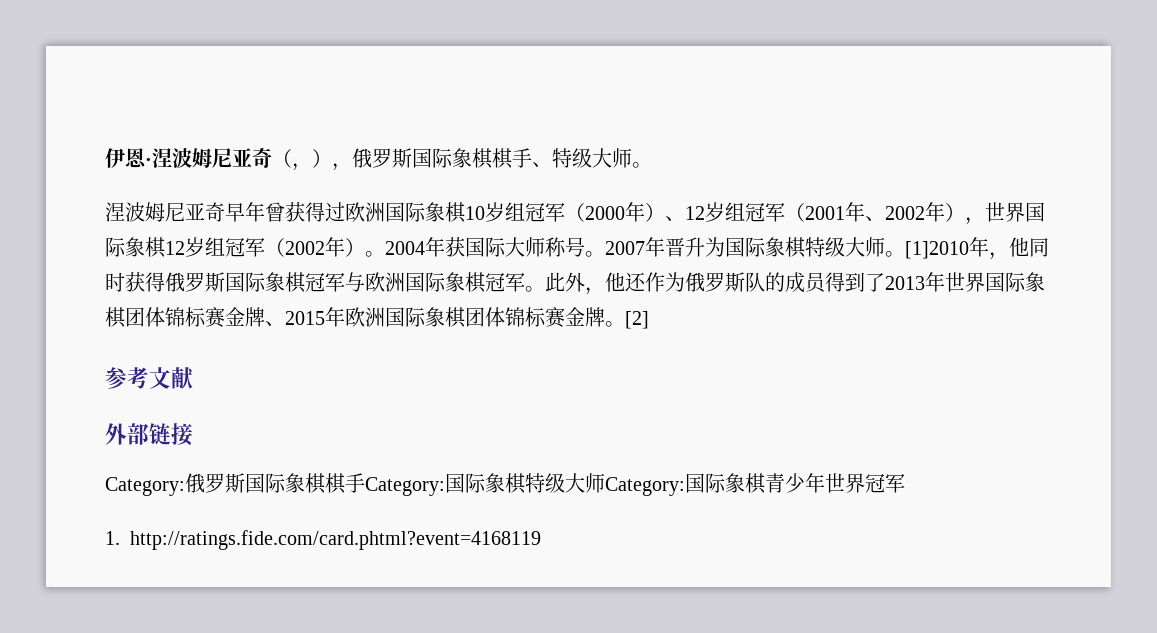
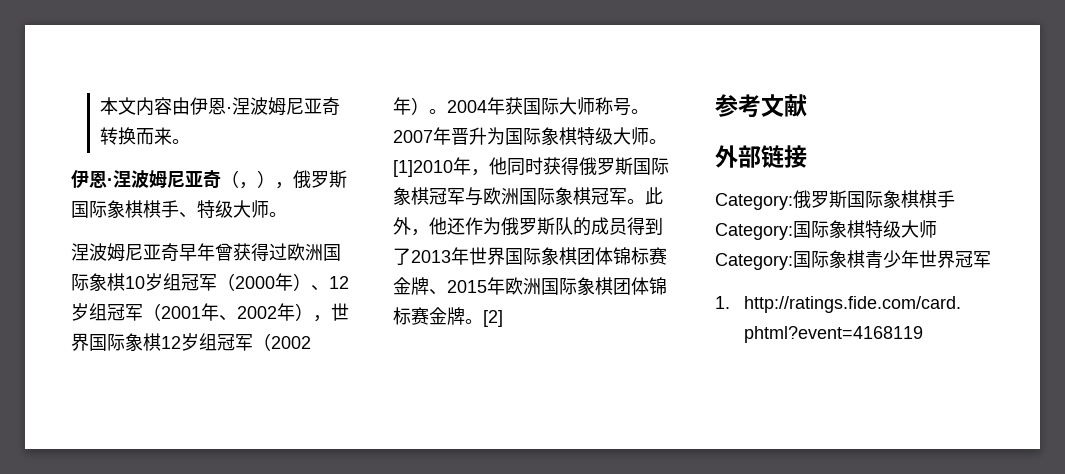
(105, 158) none -> [99,97,340,116] [99,127,190,145] 本文内容由伊恩·涅波姆尼亚奇转换而来。 //

